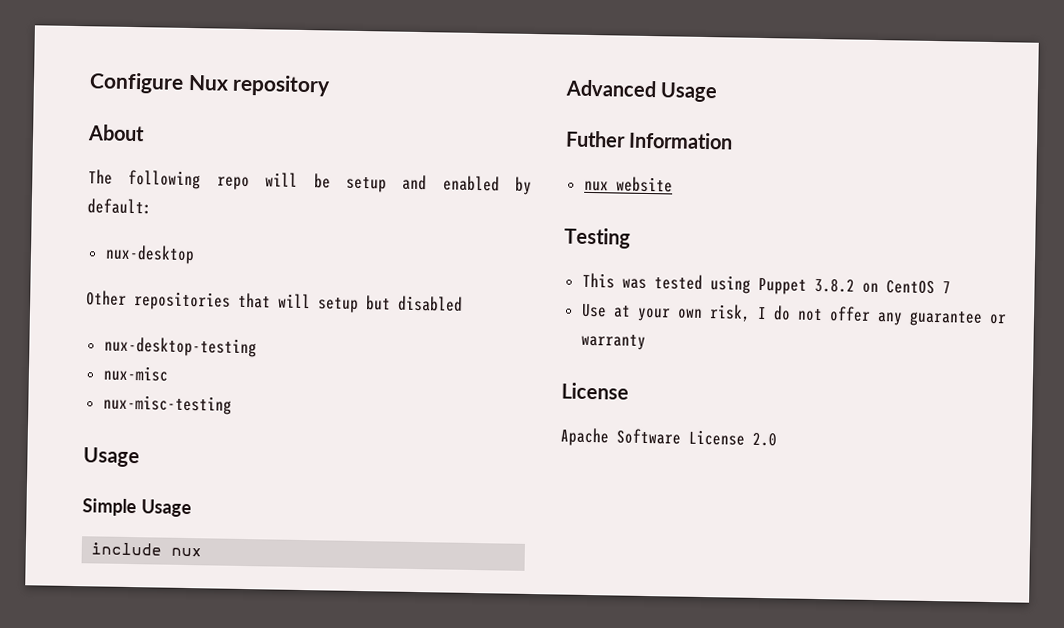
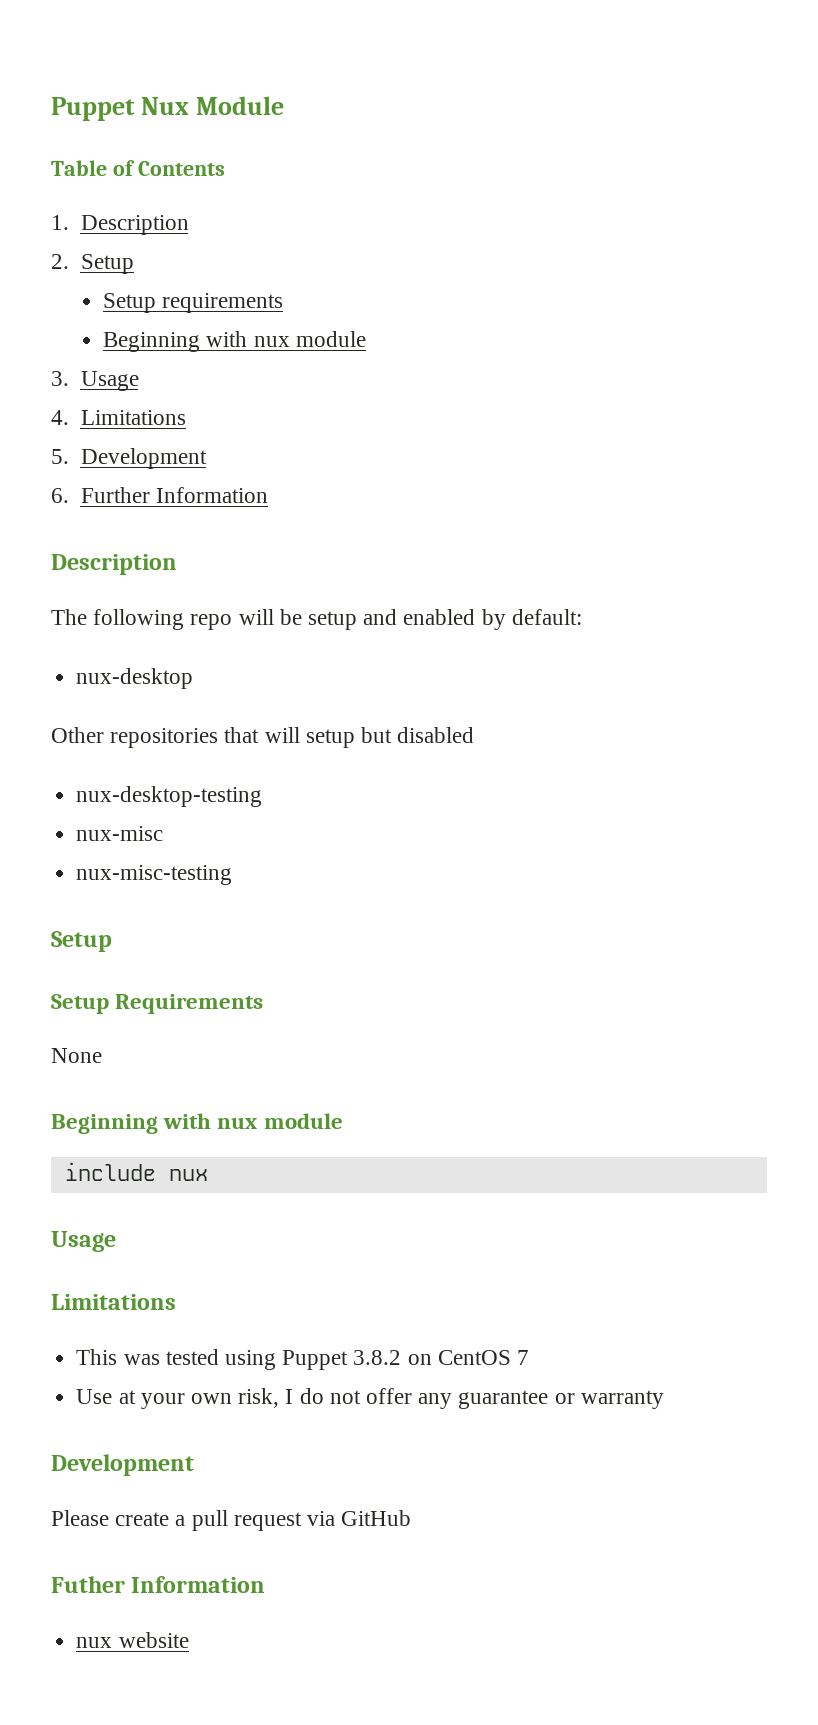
[89,72,332,97] [87,124,145,142] Configure Nux repository // About -> [51,96,284,121] [51,160,225,176] [51,215,189,235] [51,254,134,274] [103,293,284,313] [103,331,366,352] [51,371,139,391] [51,410,186,425] [51,448,207,469] [51,487,268,503] [51,554,177,575] Puppet Nux Module // Table of Contents // 1. Description // 2. Setup // Setup requirements // Beginning with nux module // 3. Usage // 4. Limitations // 5. Development // 6. Further Information // Description
[83,447,140,468] [82,498,192,518] Usage // Simple Usage -> [51,931,112,952] [51,994,264,1014] [51,1048,102,1063] [51,1113,343,1134] Setup // Setup Requirements // None // Beginning with nux module
[565,79,719,103] [565,130,734,150] [583,176,673,193] [564,227,631,249] Advanced Usage // Futher Information // nux website // Testing -> [51,1231,116,1252] [51,1294,176,1310] Usage // Limitations
[561,382,629,400] [560,427,777,447] License // Apache Software License 2.0 -> [51,1454,194,1476] [51,1510,412,1531] [51,1576,266,1593] [76,1632,189,1648] Development // Please create a pull request via GitHub // Futher Information // nux website

